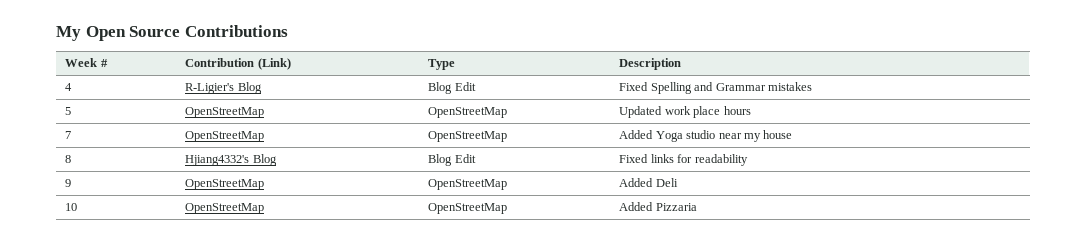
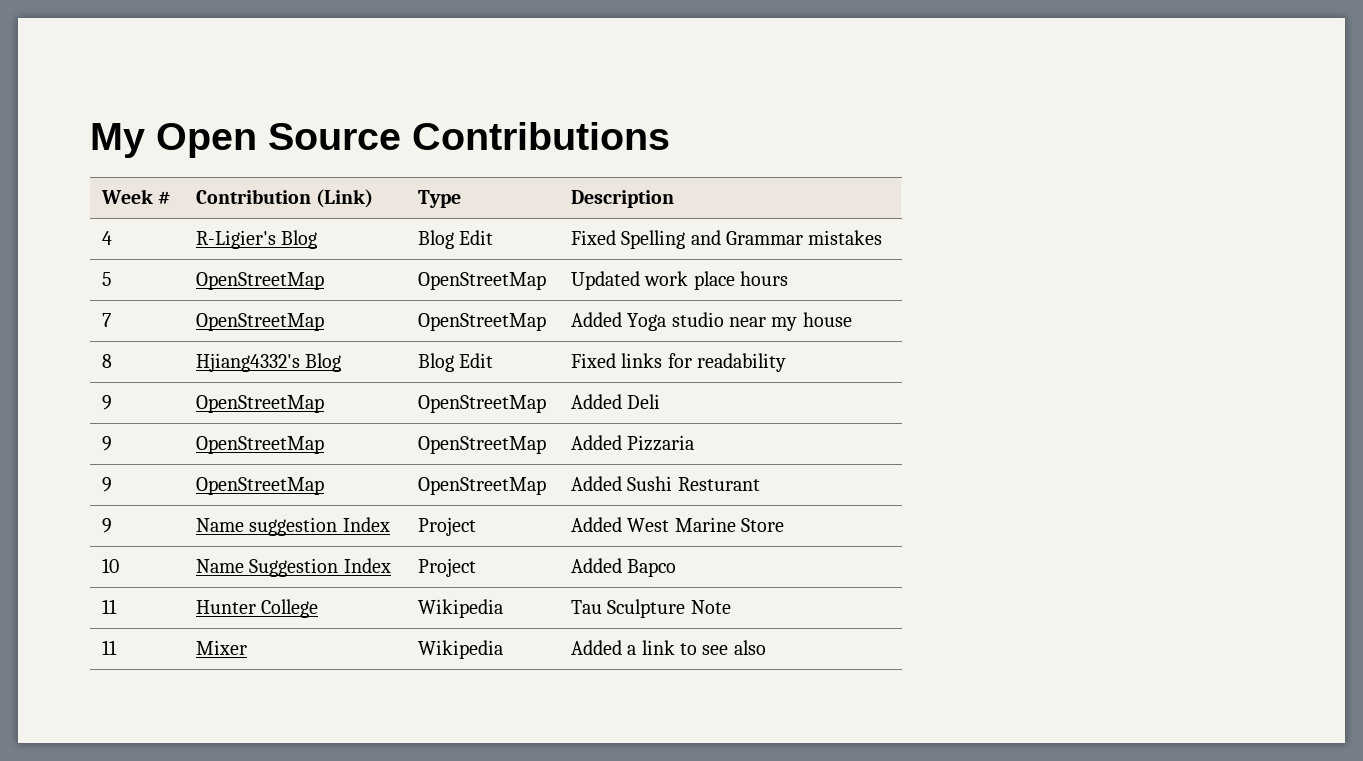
[65,203,78,211] 10 -> [101,436,112,451] 9
(697, 207) none -> [101,477,112,492] [195,477,324,495] [417,477,546,495] [570,476,760,491] [101,518,112,533] [195,517,390,536] [417,517,476,536] [570,517,784,532] [101,558,119,573] [195,558,391,577] [417,558,476,577] [570,558,677,577] [101,599,117,614] [195,599,319,618] [417,599,503,618] [570,599,731,618] [101,640,117,655] [195,640,247,655] [417,640,503,659] [570,640,766,655] // 9 | OpenStreetMap | OpenStreetMap | Added Sushi Resturant // 9 | Name suggestion Index | Project | Added West Marine Store // 10 | Name Suggestion Index | Project | Added Bapco // 11 | Hunter College | Wikipedia | Tau Sculpture Note // 11 | Mixer | Wikipedia | Added a link to see also

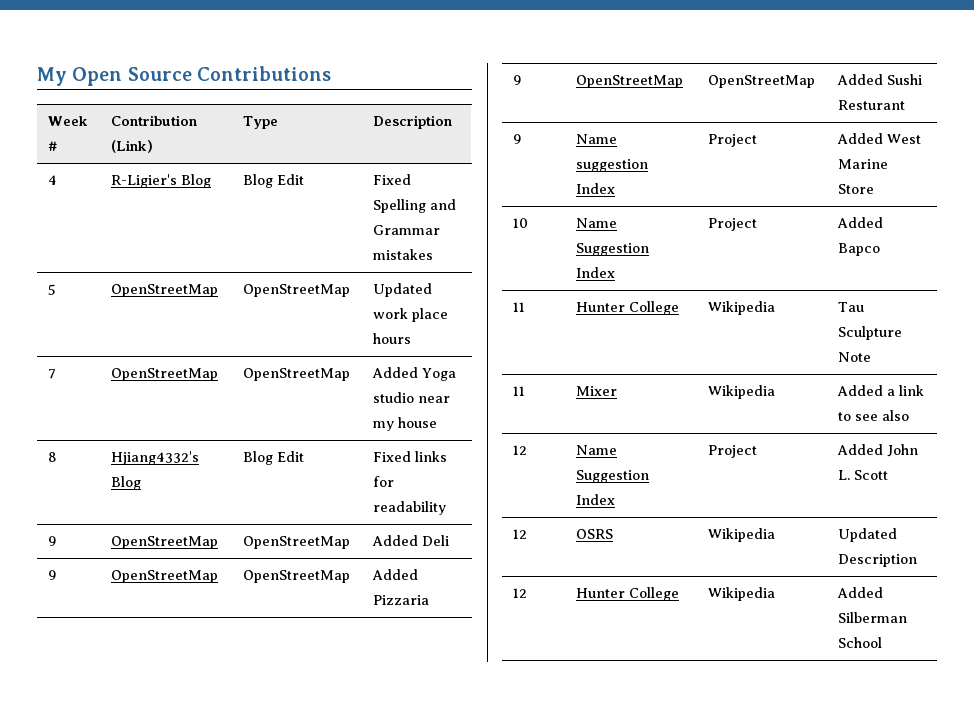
(766, 647) none -> [513,445,528,455] [576,445,618,455] [576,470,650,483] [576,494,616,505] [708,445,758,458] [837,444,919,457] [838,470,889,480] [513,529,528,539] [576,529,614,539] [708,528,776,542] [838,528,898,542] [838,554,918,567] [513,588,528,598] [576,587,680,601] [708,587,776,601] [837,587,884,598] [838,612,908,623] [838,637,883,648] // 12 | Name Suggestion Index | Project | Added John L. Scott // 12 | OSRS | Wikipedia | Updated Description // 12 | Hunter College | Wikipedia | Added Silberman School

